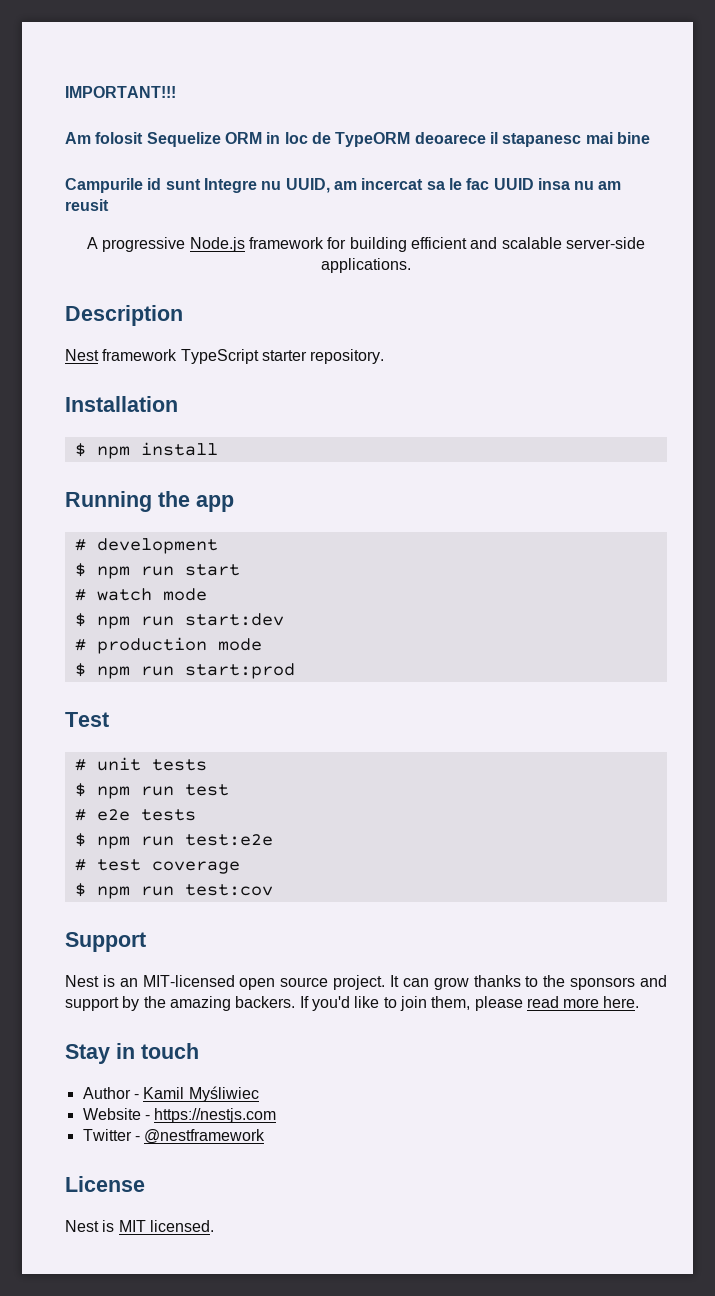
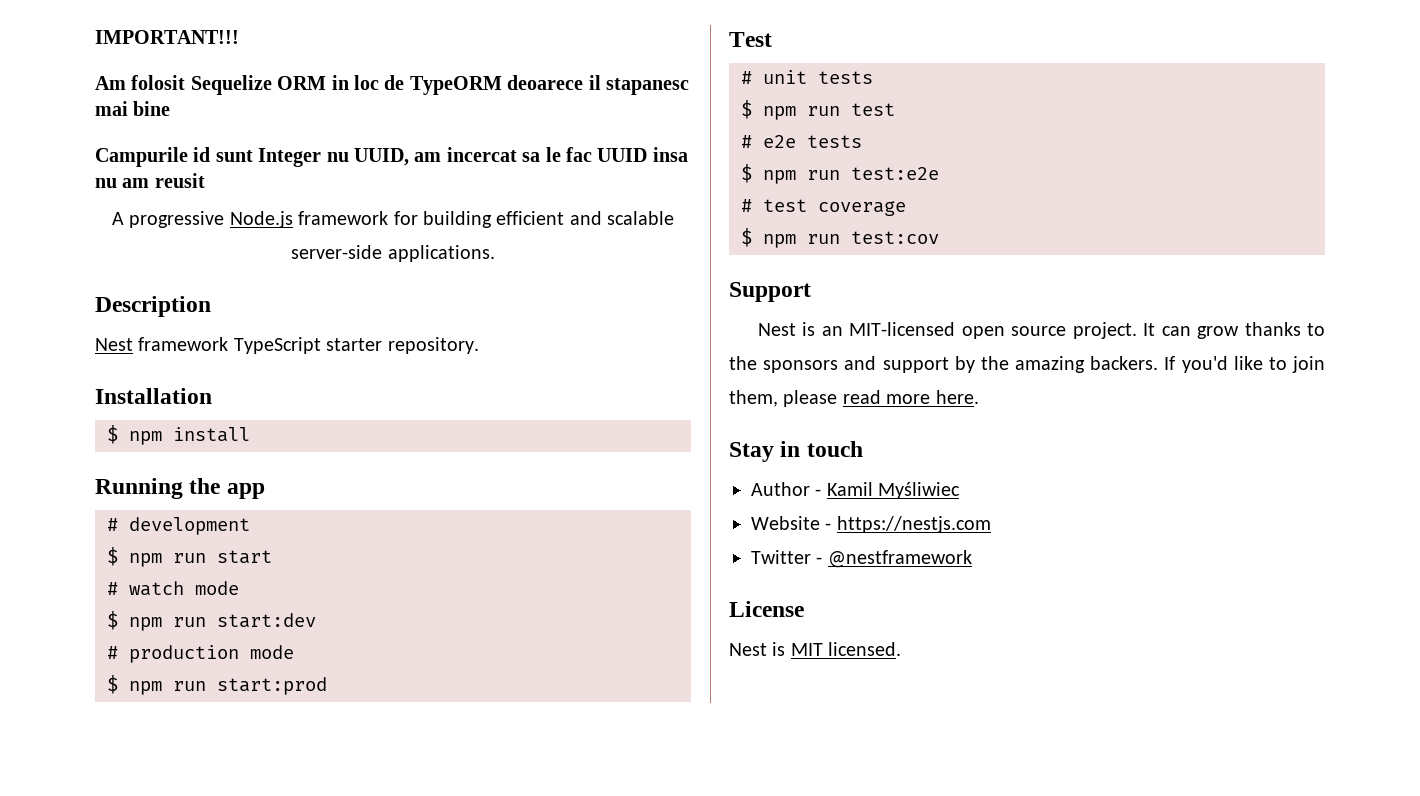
[203,178,257,193] Integre -> [258,148,322,167] Integer

